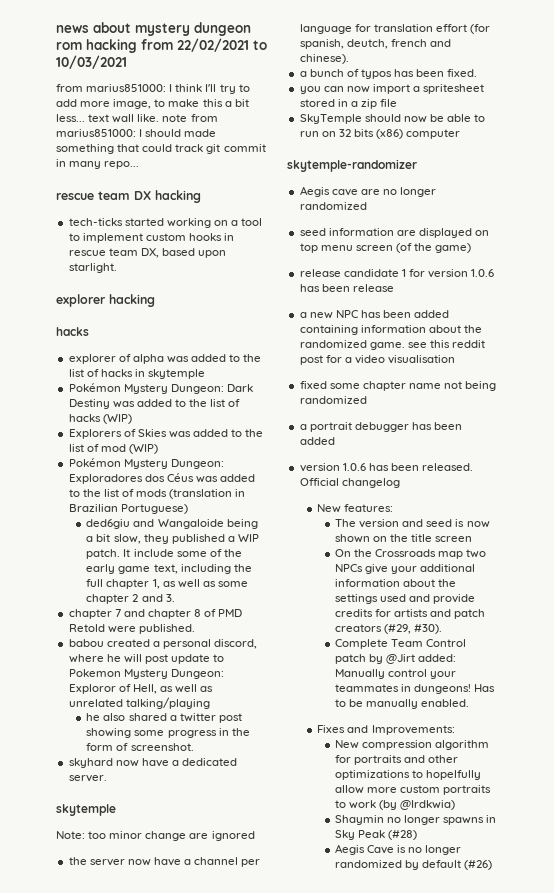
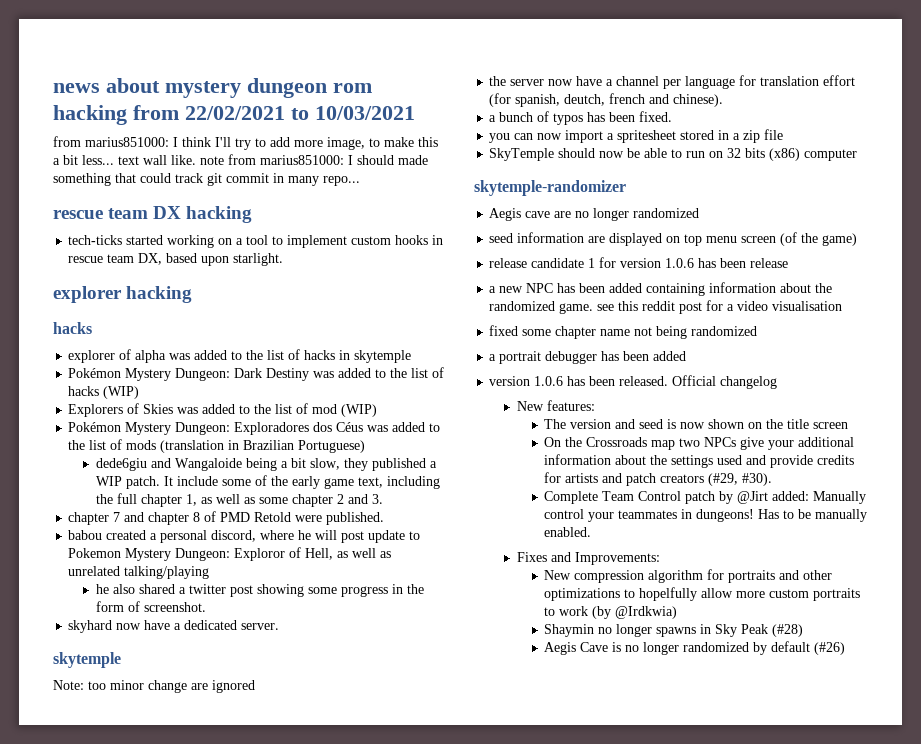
[86,519,131,529] ded6giu -> [95,458,147,471] dede6giu

